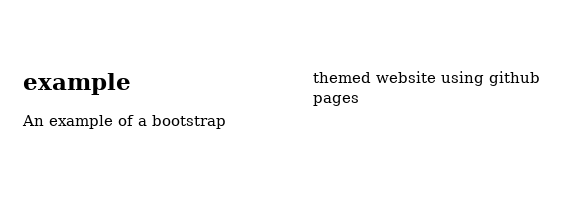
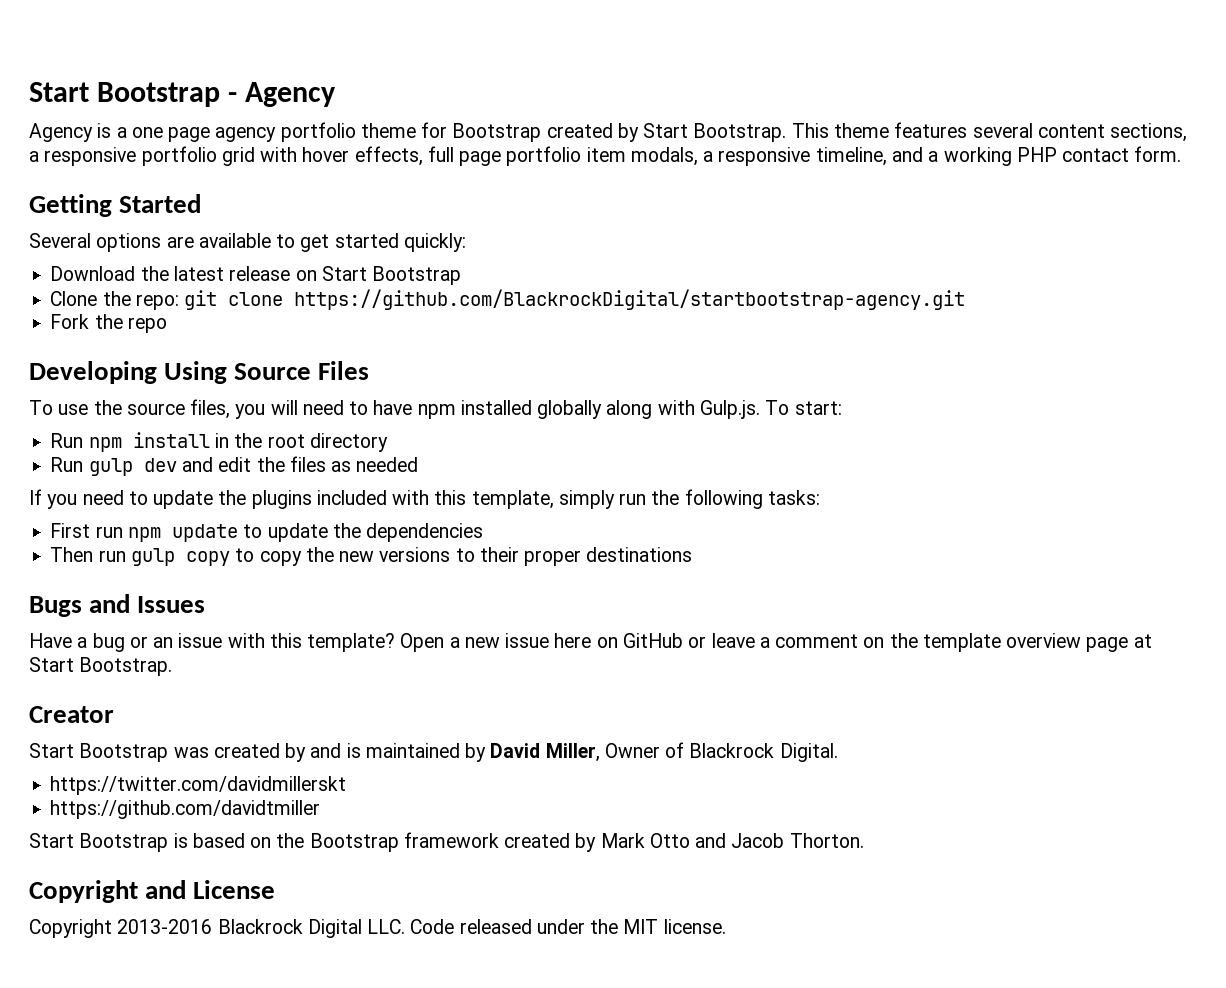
[23,73,131,95] [22,115,226,129] [313,71,540,86] [313,95,359,106] example // An example of a bootstrap themed website using github pages -> [29,82,337,107] [29,122,1188,142] [29,146,1182,166] [29,194,202,217] [29,233,466,252] [50,266,462,285] [50,289,966,310] [50,314,167,333] [29,361,370,384] [29,399,842,419] [50,432,388,452] [50,456,419,476] [29,489,820,509] [50,523,484,542] [50,547,693,566] [29,594,206,617] [29,633,1152,652] [29,657,173,676] [29,706,114,723] [29,742,838,762] [50,776,347,795] [50,800,321,819] [29,832,864,852] [29,880,276,903] [29,919,726,938] Start Bootstrap - Agency // Agency is a one page agency portfolio theme for Bootstrap created by Start Bootstrap. This theme features several content sections, a responsive portfolio grid with hover effects, full page portfolio item modals, a responsive timeline, and a working PHP contact form. // Getting Started // Several options are available to get started quickly: // Download the latest release on Start Bootstrap // Clone the repo: git clone https://github.com/BlackrockDigital/startbootstrap-agency.git // Fork the repo // Developing Using Source Files // To use the source files, you will need to have npm installed globally along with Gulp.js. To start: // Run npm install in the root directory // Run gulp dev and edit the files as needed // If you need to update the plugins included with this template, simply run the following tasks: // First run npm update to update the dependencies // Then run gulp copy to copy the new versions to their proper destinations // Bugs and Issues // Have a bug or an issue with this template? Open a new issue here on GitHub or leave a comment on the template overview page at Start Bootstrap. // Creator // Start Bootstrap was created by and is maintained by David Miller, Owner of Blackrock Digital. // https://twitter.com/davidmillerskt // https://github.com/davidtmiller // Start Bootstrap is based on the Bootstrap framework created by Mark Otto and Jacob Thorton. // Copyright and License // Copyright 2013-2016 Blackrock Digital LLC. Code released under the MIT license.

